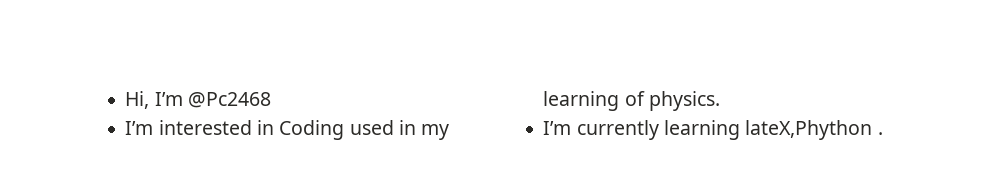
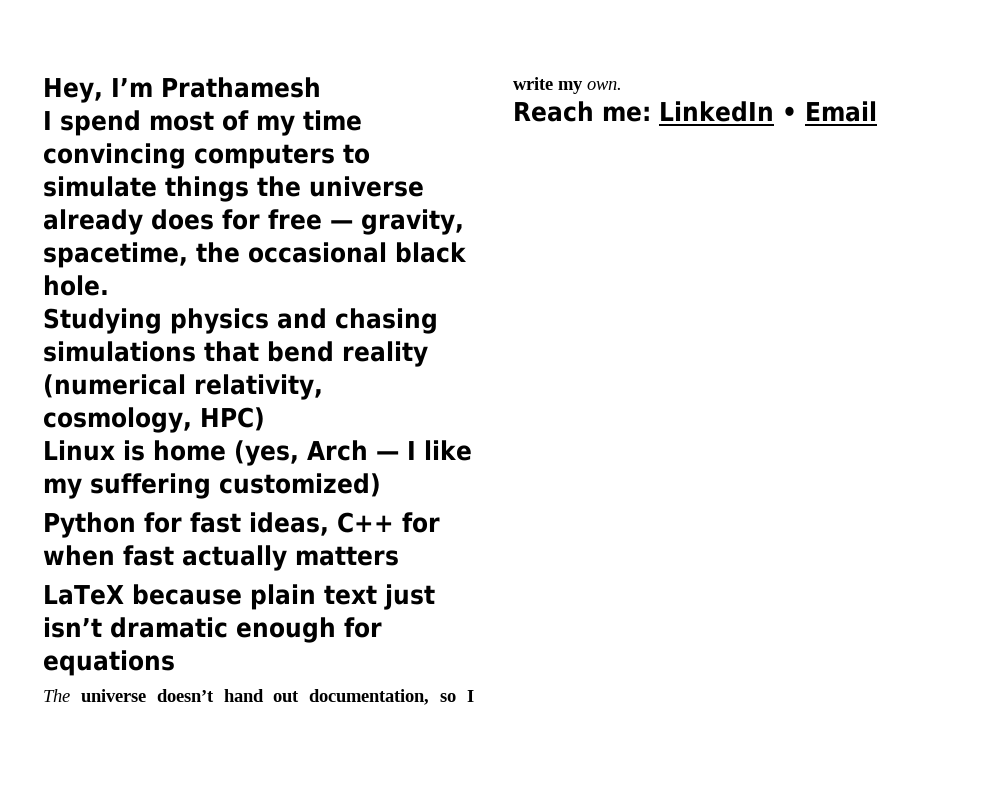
[125,91,271,109] [125,120,450,140] [543,91,720,111] [543,120,883,140] Hi, I’m @Pc2468 // I’m interested in Coding used in my learning of physics. // I’m currently learning lateX,Phython . -> [43,77,321,103] [43,110,362,136] [43,143,370,169] [43,176,424,202] [43,209,464,235] [43,242,467,268] [43,275,109,296] [43,308,438,334] [43,341,428,367] [43,374,323,400] [43,407,265,433] [43,440,472,466] [43,473,381,499] [43,512,440,538] [43,545,399,571] [43,584,435,610] [43,617,382,643] [43,650,175,676] [43,689,474,705] [513,77,622,94] [513,101,877,122] Hey, I’m Prathamesh // I spend most of my time convincing computers to simulate things the universe already does for free — gravity, spacetime, the occasional black hole. // Studying physics and chasing simulations that bend reality (numerical relativity, cosmology, HPC) // Linux is home (yes, Arch — I like my suffering customized) // Python for fast ideas, C++ for when fast actually matters // LaTeX because plain text just isn’t dramatic enough for equations // The universe doesn’t hand out documentation, so I write my own. // Reach me: LinkedIn • Email

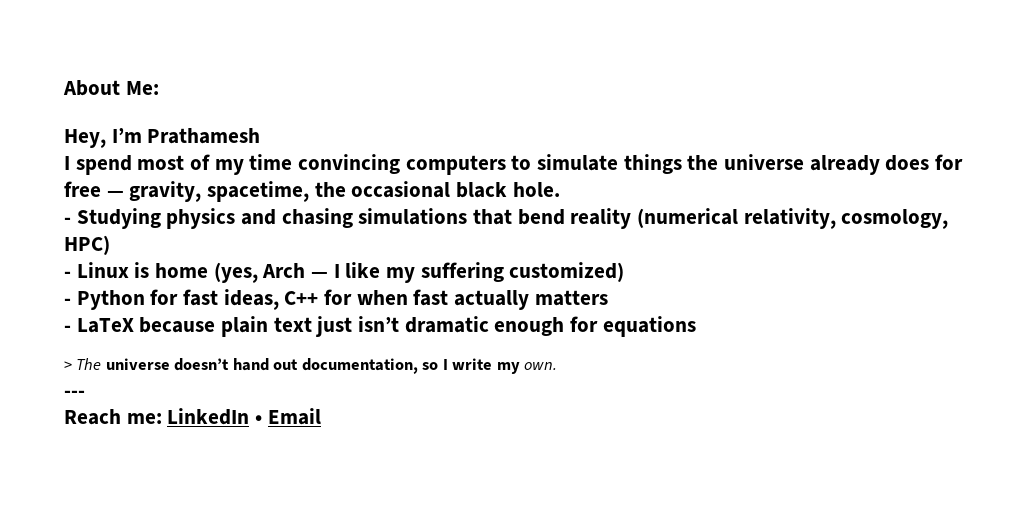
(43, 90) none -> [63,80,159,96] About Me: //
(109, 285) none -> [64,217,71,224] -
(265, 419) none -> [64,271,71,278] -
(381, 485) none -> [64,298,71,305] -
(399, 556) none -> [64,325,71,332] -
(175, 663) none -> [64,361,72,370] >
(622, 85) none -> [64,390,85,397] // ---

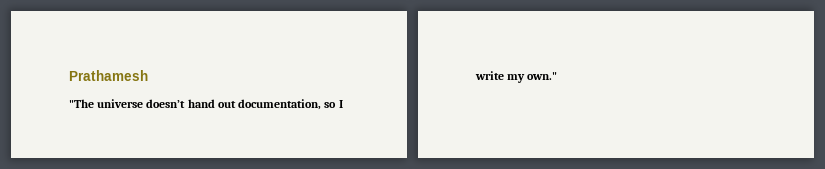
[63,80,159,96] [64,128,261,148] [64,154,964,175] [64,181,560,202] [64,208,949,229] [64,235,110,255] [64,262,625,283] [64,289,608,310] [64,316,696,337] [64,358,102,370] About Me: // Hey, I’m Prathamesh // I spend most of my time convincing computers to simulate things the universe already does for free — gravity, spacetime, the occasional black hole. // - Studying physics and chasing simulations that bend reality (numerical relativity, cosmology, HPC) // - Linux is home (yes, Arch — I like my suffering customized) // - Python for fast ideas, C++ for when fast actually matters // - LaTeX because plain text just isn’t dramatic enough for equations // > The -> [69,70,148,81] [69,99,94,108] Prathamesh // "The
[524,362,558,370] [64,390,85,397] [64,408,321,425] own. // --- // Reach me: LinkedIn • Email -> [527,72,558,80] own."

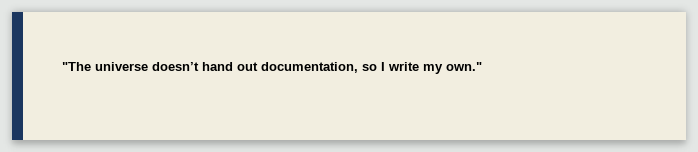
[69,70,148,81] Prathamesh // -> (62, 66) none

